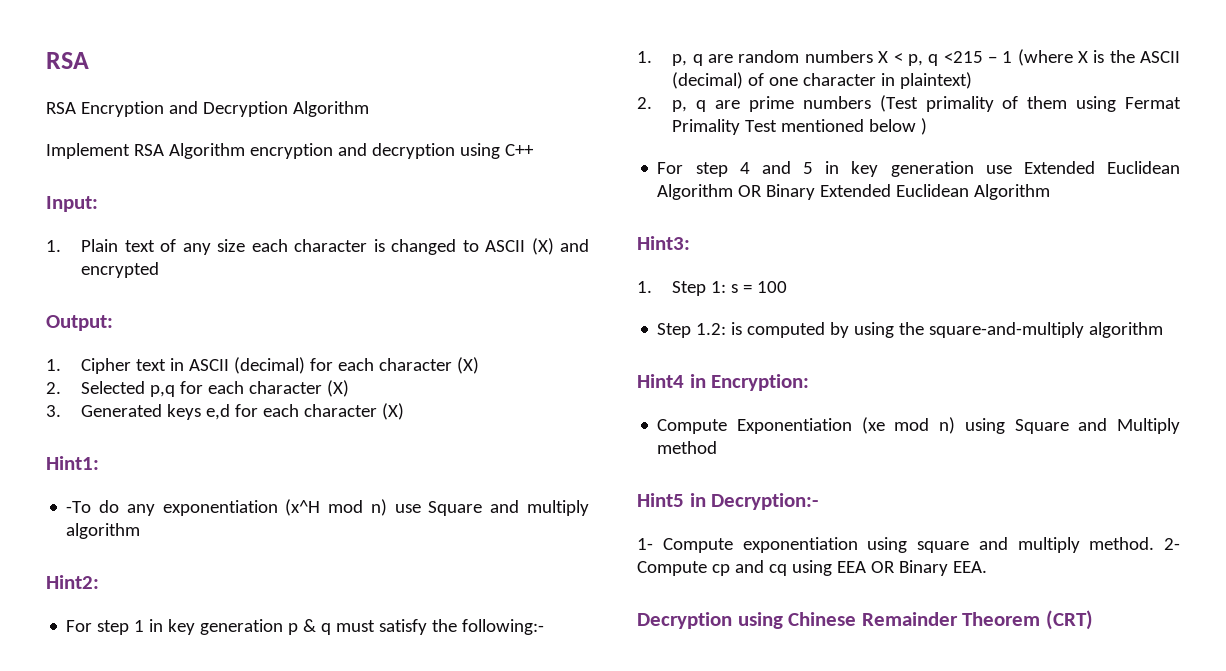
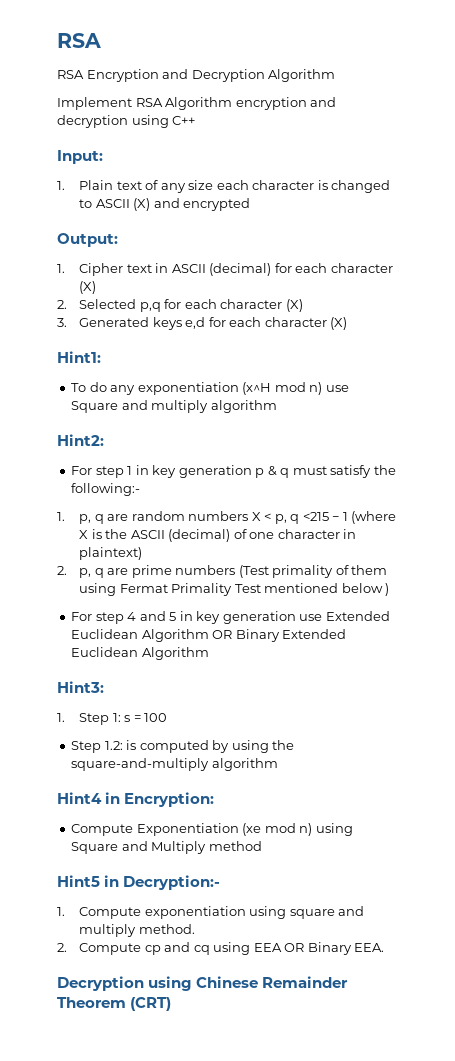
[66,501,92,513] -To -> [71,383,87,392] To
[637,538,653,550] 1- -> [57,907,65,916] 1.
[1164,538,1180,550] 2- -> [57,943,67,952] // 2.

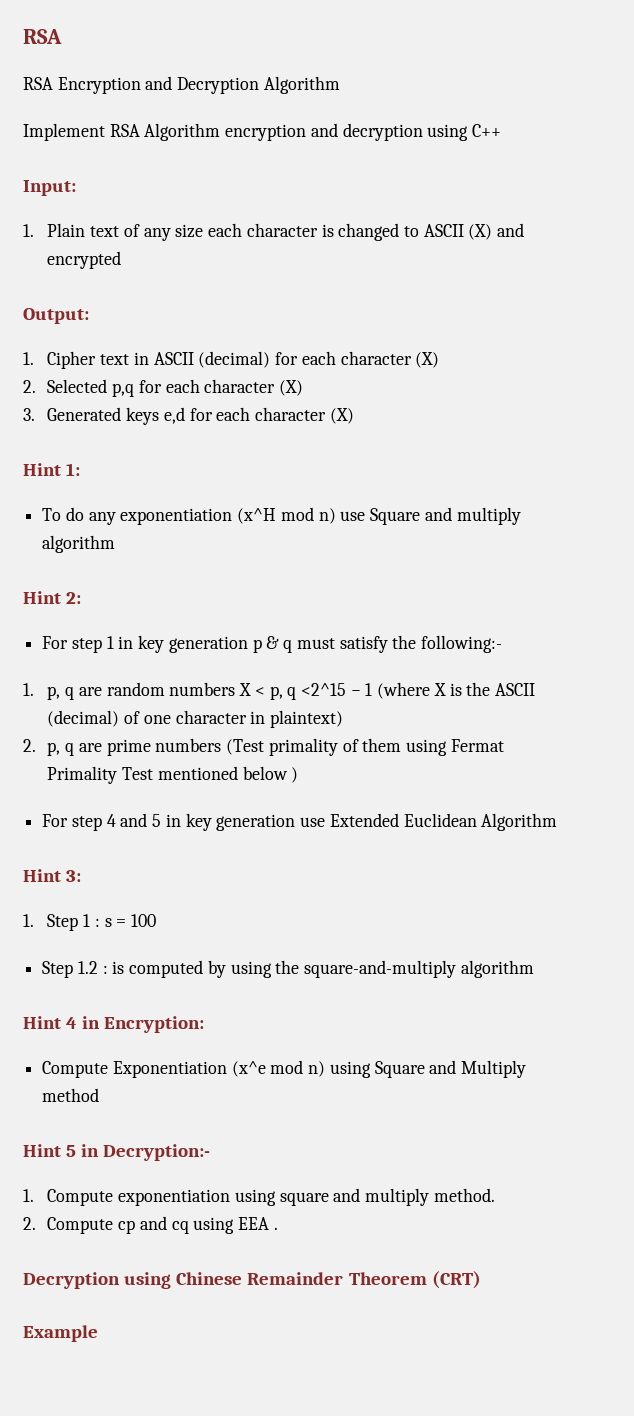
[57,351,101,363] Hint1: -> [23,463,81,476] Hint 1:
[57,434,104,446] Hint2: -> [23,591,82,604] Hint 2:
[302,512,329,521] <215 -> [300,683,346,696] <2^15
[212,629,347,642] [71,647,209,660] [57,681,104,693] OR Binary Extended Euclidean Algorithm // Hint3: -> [23,869,82,882] // Hint 3:
[112,713,121,722] 1: -> [83,914,100,927] 1 :
[104,741,123,750] 1.2: -> [77,961,108,974] 1.2 :
[57,792,102,804] Hint4 -> [23,1016,78,1029] Hint 4
[242,823,262,836] (xe -> [231,1061,266,1077] (x^e
[57,875,100,887] Hint5 -> [23,1144,77,1157] Hint 5
[284,942,385,955] OR Binary EEA. -> [273,1227,278,1230] .
(172, 1004) none -> [23,1325,98,1342] // Example

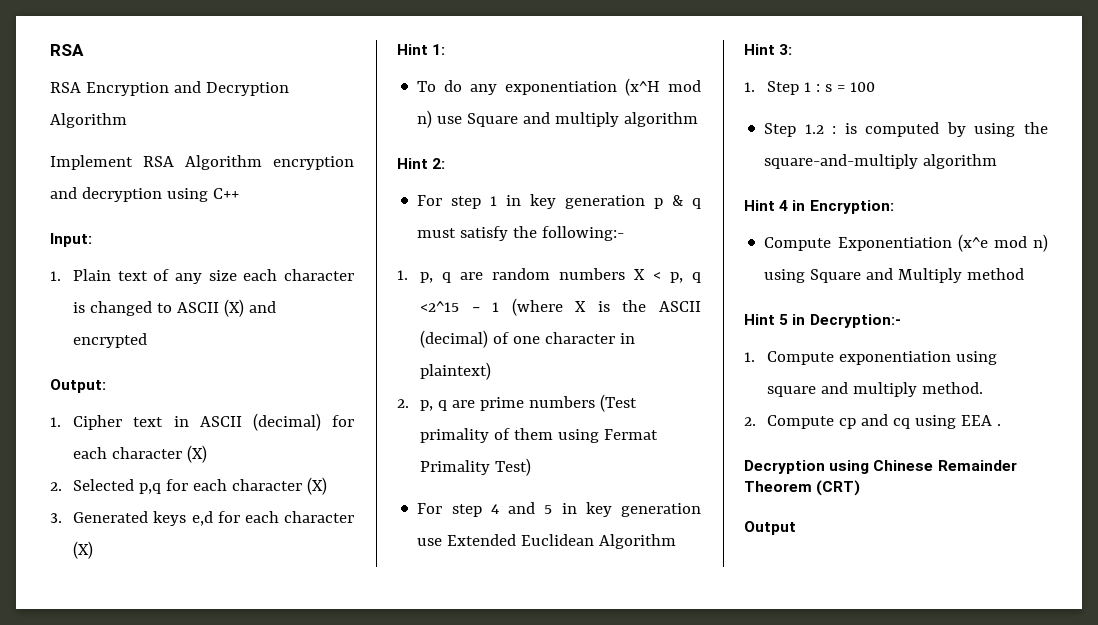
[122,766,299,783] Test mentioned below ) -> [495,458,532,476] Test)
[23,1325,98,1342] Example -> [744,521,796,535] Output

